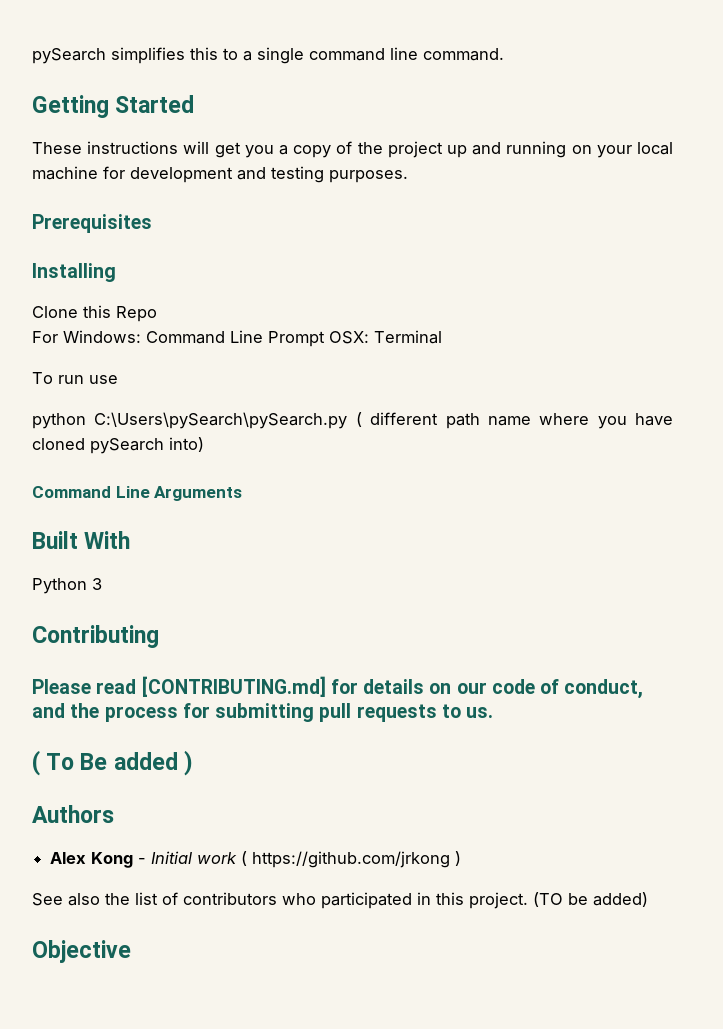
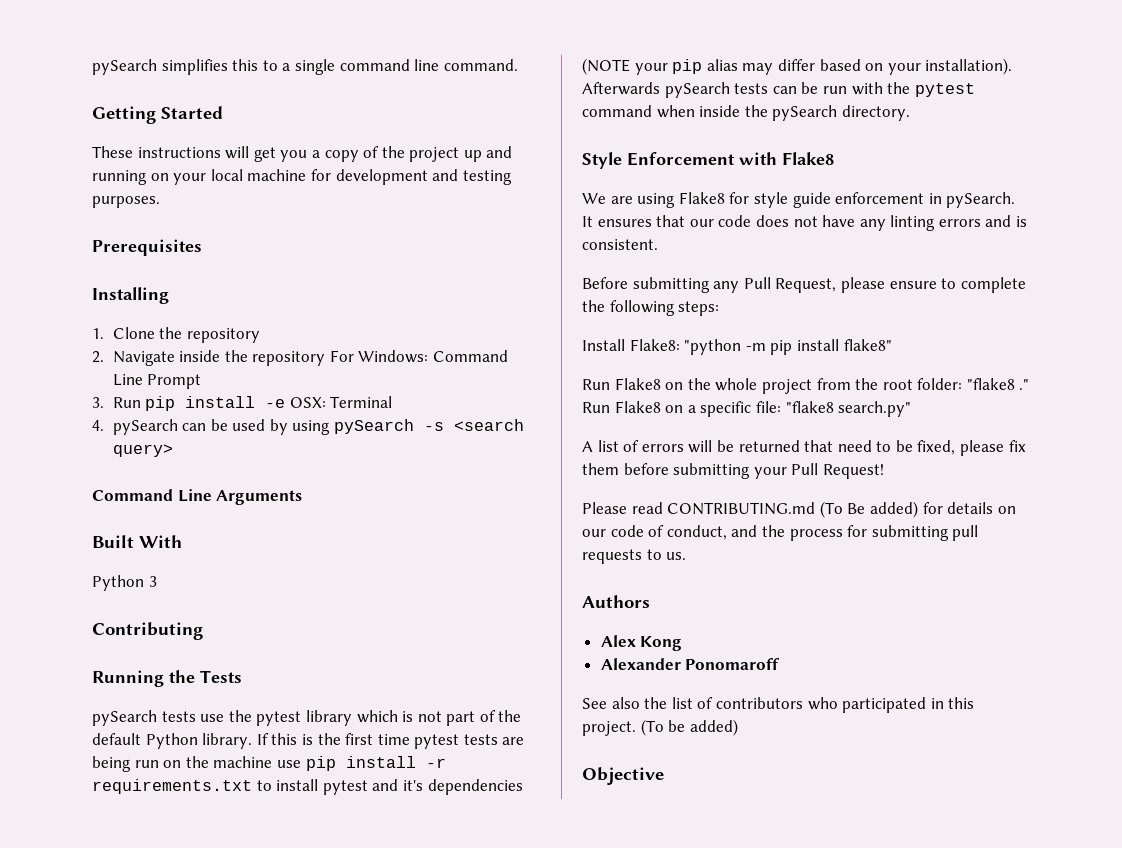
[32,305,157,322] Clone this Repo // -> [92,327,260,343] [92,350,326,366] 1. Clone the repository // 2. Navigate inside the repository
[329,330,442,344] [32,372,118,384] [32,412,673,429] [32,437,204,454] OSX: Terminal // To run use // python C:\Users\pySearch\pySearch.py ( different path name where you have cloned pySearch into) -> [92,396,393,411] [92,419,525,435] [112,444,173,457] // 3. Run pip install -e OSX: Terminal // 4. pySearch can be used by using pySearch -s <search query>
[32,676,326,697] Please read [CONTRIBUTING.md] -> [92,670,242,687] [92,710,522,726] [92,733,525,749] [92,756,446,772] [92,779,523,795] [582,58,1013,75] [582,82,975,98] [582,105,910,121] [582,152,834,169] [582,192,1016,208] [582,215,1028,231] [582,239,658,250] [582,277,1026,293] [582,300,720,316] [582,339,892,355] [582,378,1030,394] [582,401,912,417] [582,440,1026,456] [582,463,884,479] [582,501,918,518] Running the Tests // pySearch tests use the pytest library which is not part of the default Python library. If this is the first time pytest tests are being run on the machine use pip install -r requirements.txt to install pytest and it's dependencies (NOTE your pip alias may differ based on your installation). Afterwards pySearch tests can be run with the pytest command when inside the pySearch directory. // Style Enforcement with Flake8 // We are using Flake8 for style guide enforcement in pySearch. It ensures that our code does not have any linting errors and is consistent. // Before submitting any Pull Request, please ensure to complete the following steps: // Install Flake8: "python -m pip install flake8" // Run Flake8 on the whole project from the root folder: "flake8 ." Run Flake8 on a specific file: "flake8 search.py" // A list of errors will be returned that need to be fixed, please fix them before submitting your Pull Request! // Please read CONTRIBUTING.md (To Be added)
[32,750,193,776] [32,805,114,823] [50,851,462,868] ( To Be added ) // Authors // Alex Kong - Initial work ( https://github.com/jrkong ) -> [582,595,650,608] [600,635,683,651] [600,658,781,670] Authors // Alex Kong // Alexander Ponomaroff
[533,892,563,907] (TO -> [640,719,664,736] (To

